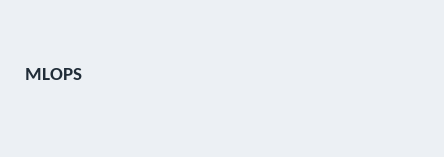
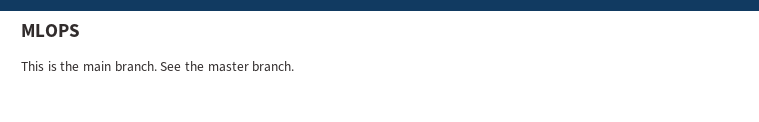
(82, 74) none -> [21,61,295,72] // This is the main branch. See the master branch.

